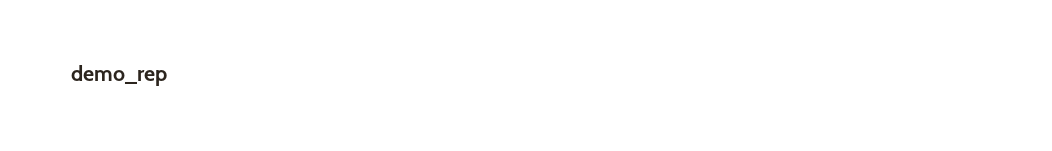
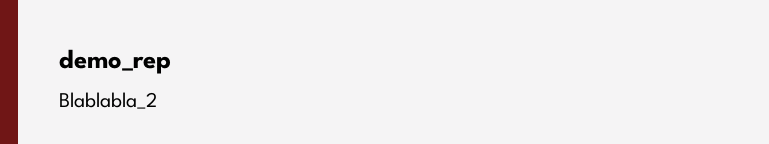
(167, 75) none -> [59,92,157,109] // Blablabla_2

